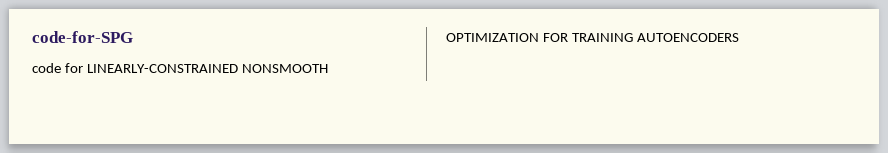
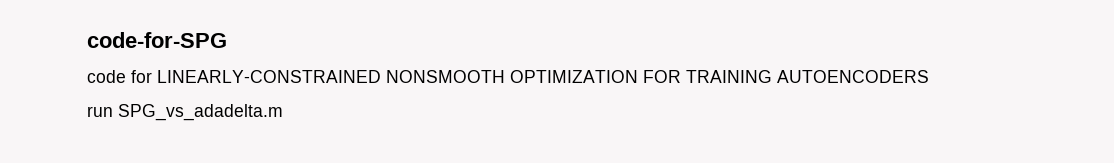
(739, 37) none -> [87,104,283,121] // run SPG_vs_adadelta.m

